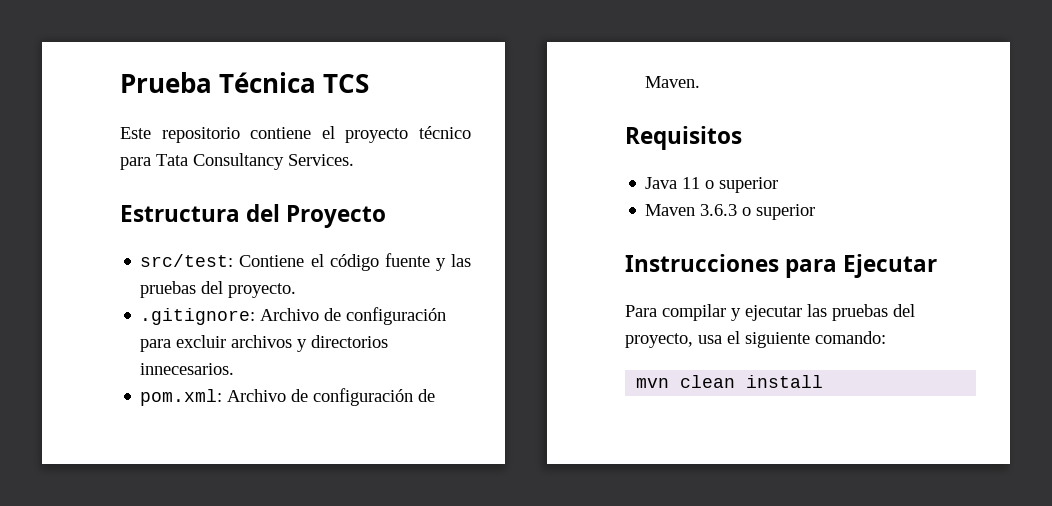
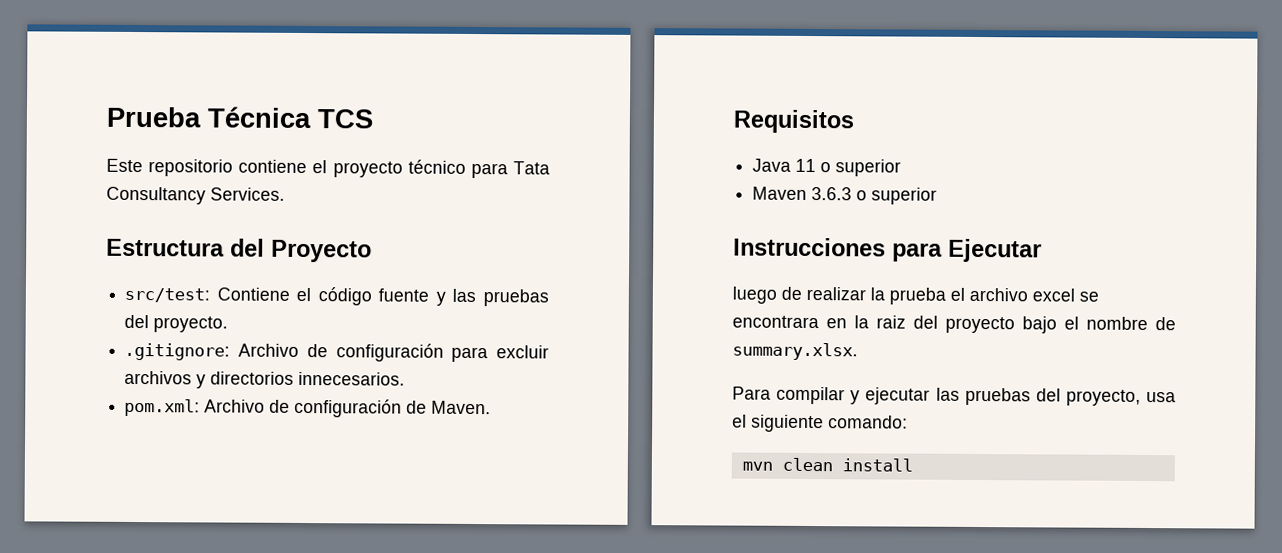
(938, 266) none -> [732,286,1099,305] [732,315,1176,334] [732,342,858,361] // luego de realizar la prueba el archivo excel se encontrara en la raiz del proyecto bajo el nombre de summary.xlsx.

